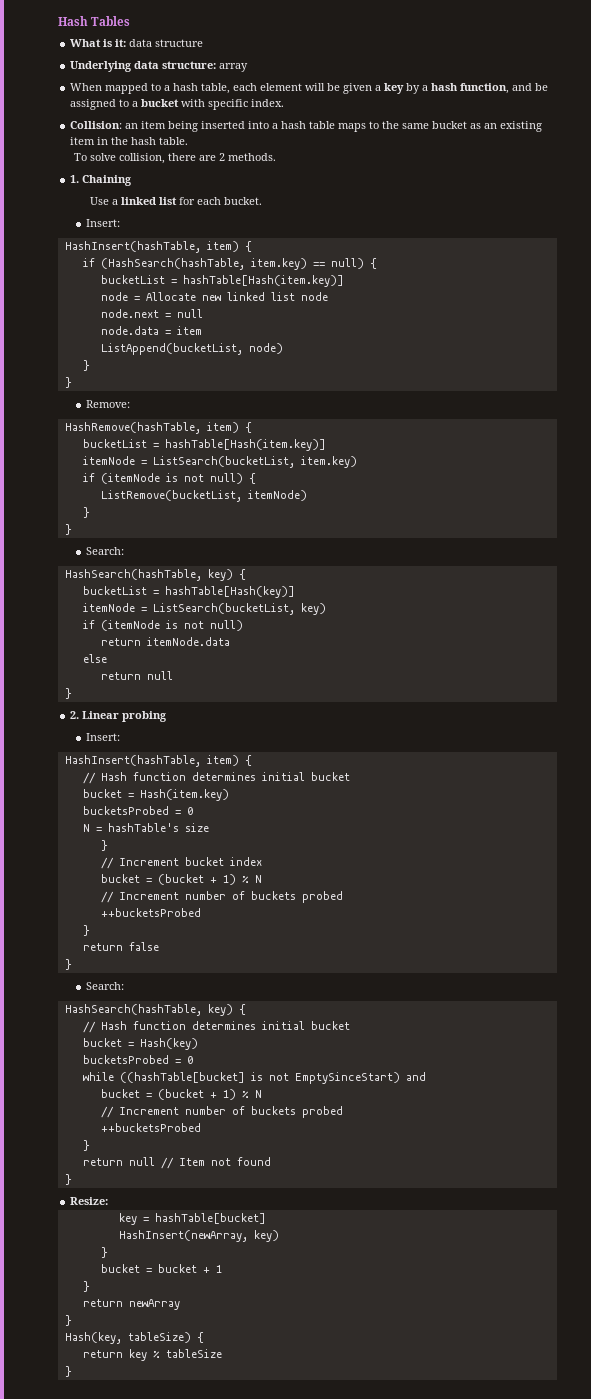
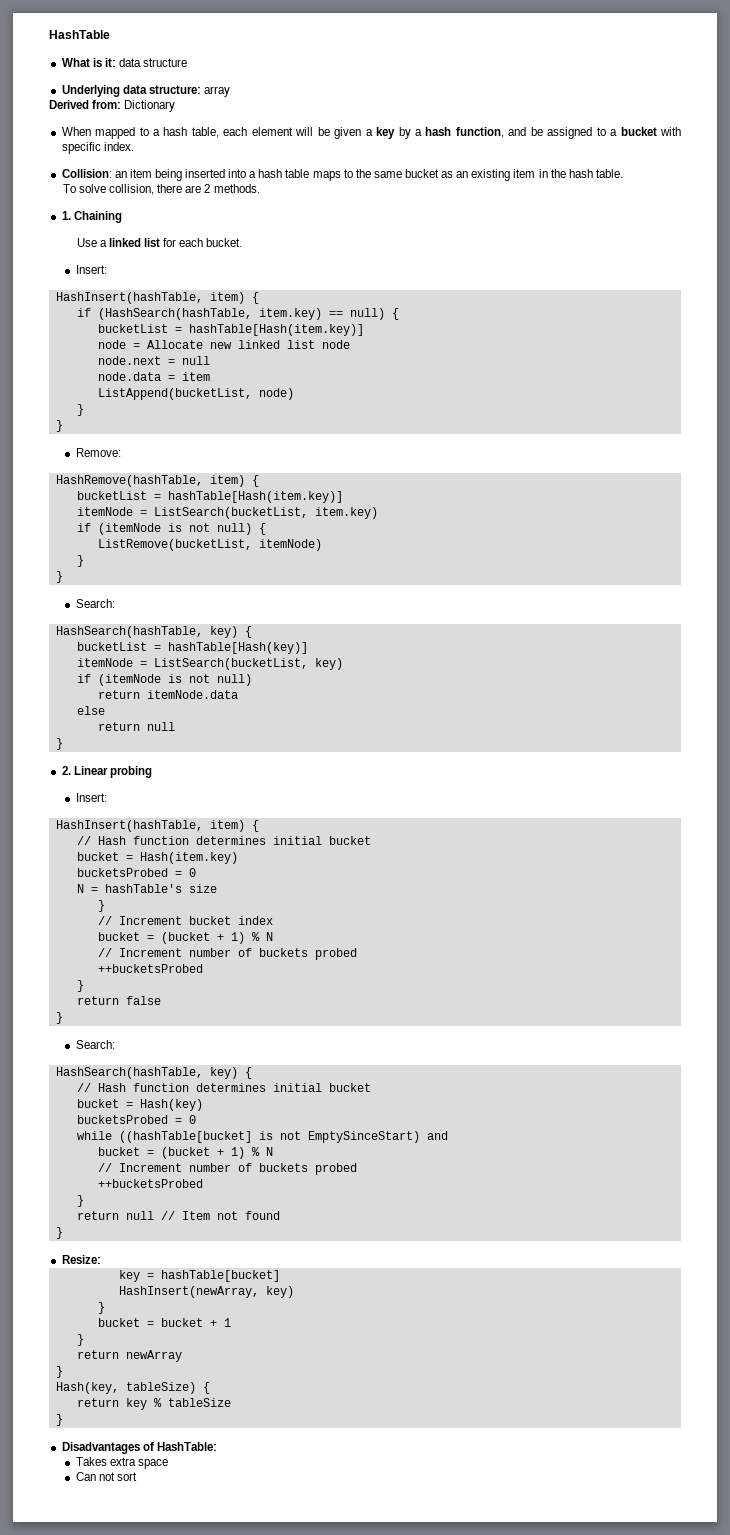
[58,16,131,26] Hash Tables -> [49,30,110,39] HashTable
(249, 67) none -> [49,100,176,112] // Derived from: Dictionary
(72, 1371) none -> [61,1442,217,1454] [75,1457,168,1469] [75,1472,137,1481] // Disadvantages of HashTable: // Takes extra space // Can not sort

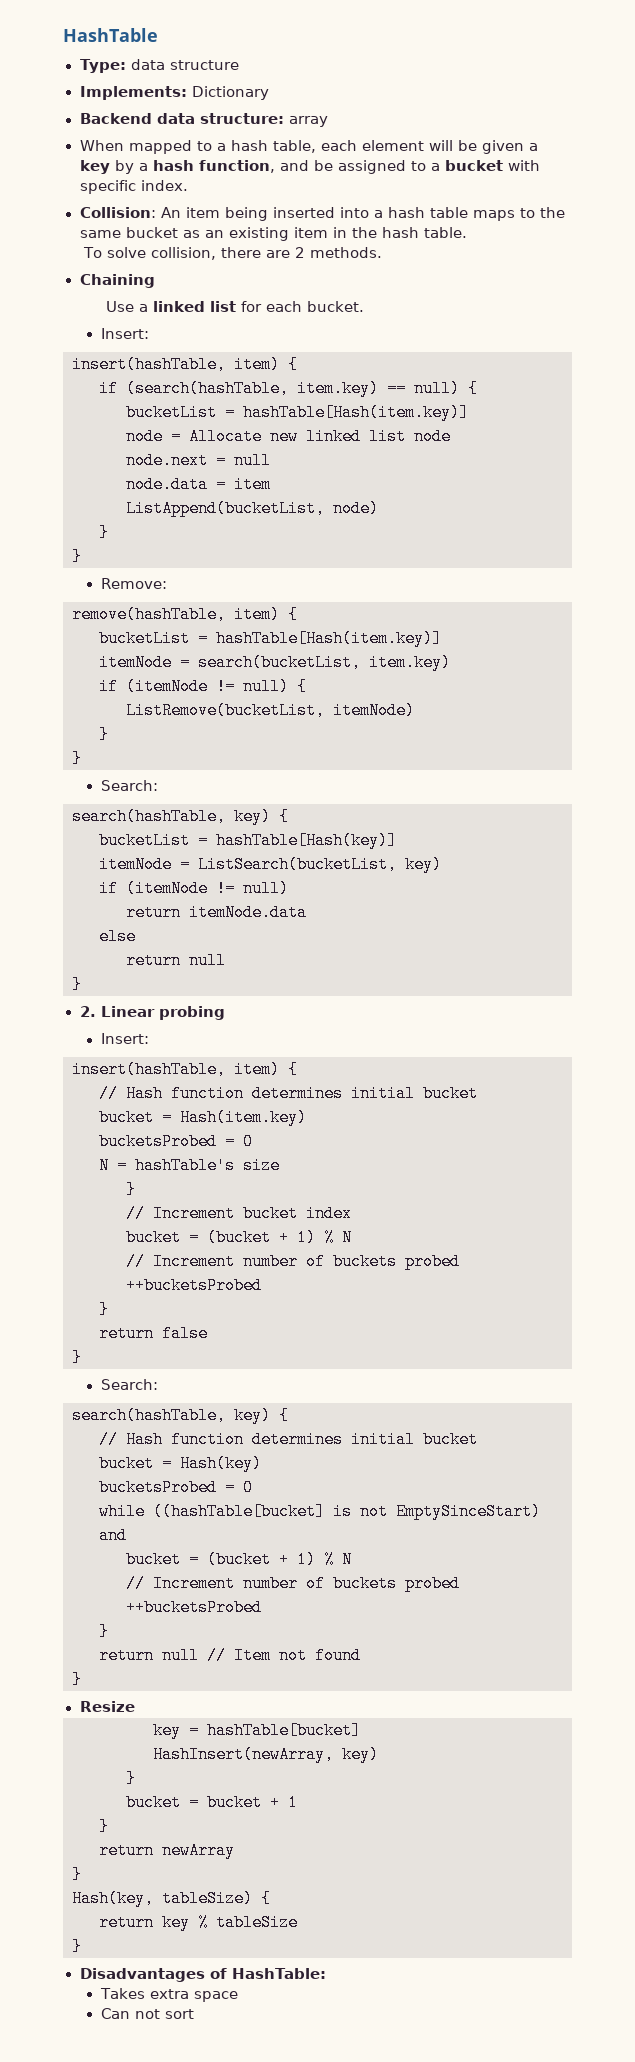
[61,58,116,67] What is it: -> [79,59,127,73] Type:
[61,85,120,97] Underlying -> [79,86,269,100] [79,113,152,124] Implements: Dictionary // Backend
[49,100,176,112] // Derived from: Dictionary -> (328, 121) none
[114,171,127,178] an -> [160,207,181,218] An
[61,211,71,220] 1. -> (383, 252) none
[55,292,203,304] HashInsert(hashTable, -> [72,356,226,373] insert(hashTable,
[97,308,252,320] (HashSearch(hashTable, -> [126,380,289,397] (search(hashTable,
[55,475,203,487] HashRemove(hashTable, -> [72,606,226,623] remove(hashTable,
[153,507,308,519] ListSearch(bucketList, -> [198,654,361,671] search(bucketList,
[167,523,210,532] is not -> [216,678,235,695] !=
[55,626,203,638] HashSearch(hashTable, -> [72,808,226,825] search(hashTable,
[167,674,210,683] is not -> [216,880,235,897] !=
[55,820,203,832] HashInsert(hashTable, -> [72,1061,226,1078] insert(hashTable,
[55,1067,203,1079] HashSearch(hashTable, -> [72,1407,226,1424] search(hashTable,
[61,1255,101,1264] Resize: -> [79,1701,135,1712] Resize

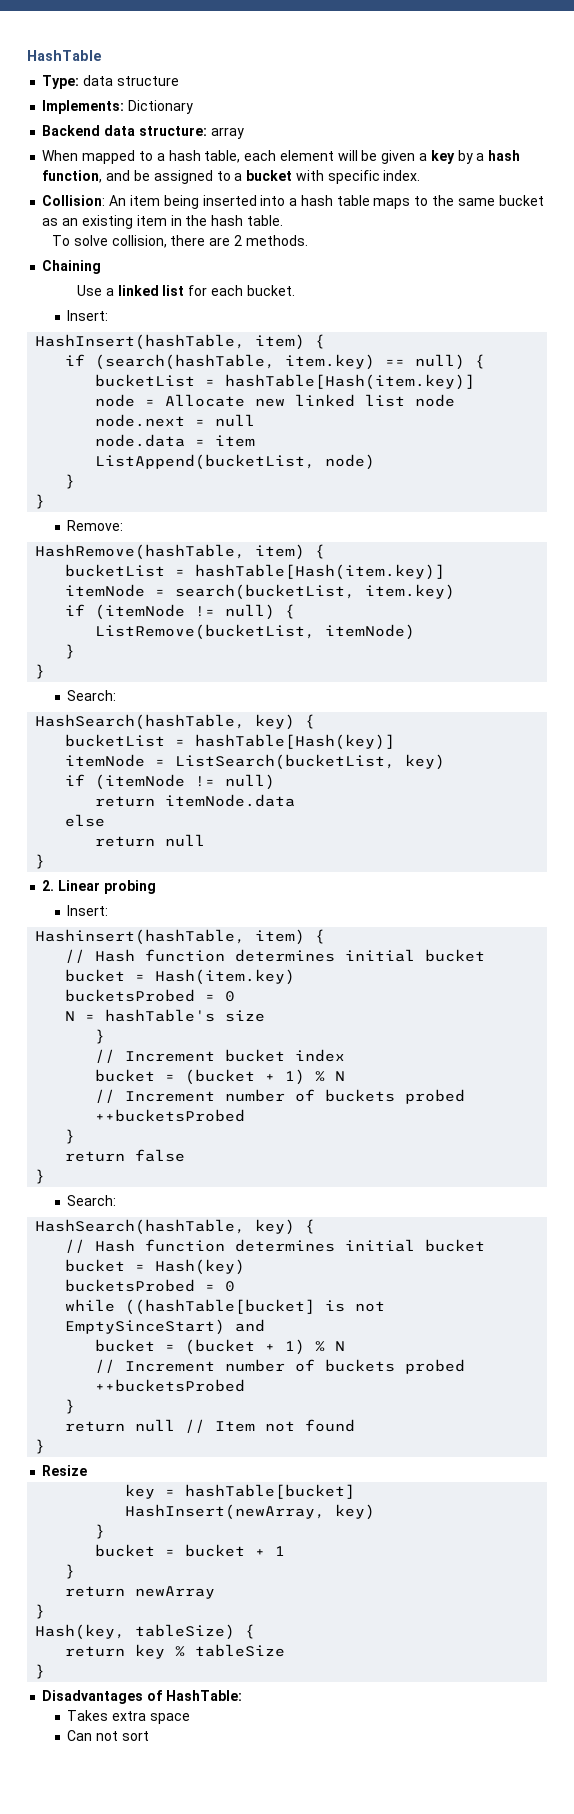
[72,356,226,373] insert(hashTable, -> [35,334,246,350] HashInsert(hashTable,
[72,606,226,623] remove(hashTable, -> [35,544,246,560] HashRemove(hashTable,
[72,808,226,825] search(hashTable, -> [35,714,246,730] HashSearch(hashTable,
[72,1061,226,1078] insert(hashTable, -> [35,929,246,945] Hashinsert(hashTable,
[72,1407,226,1424] search(hashTable, -> [35,1219,246,1235] HashSearch(hashTable,

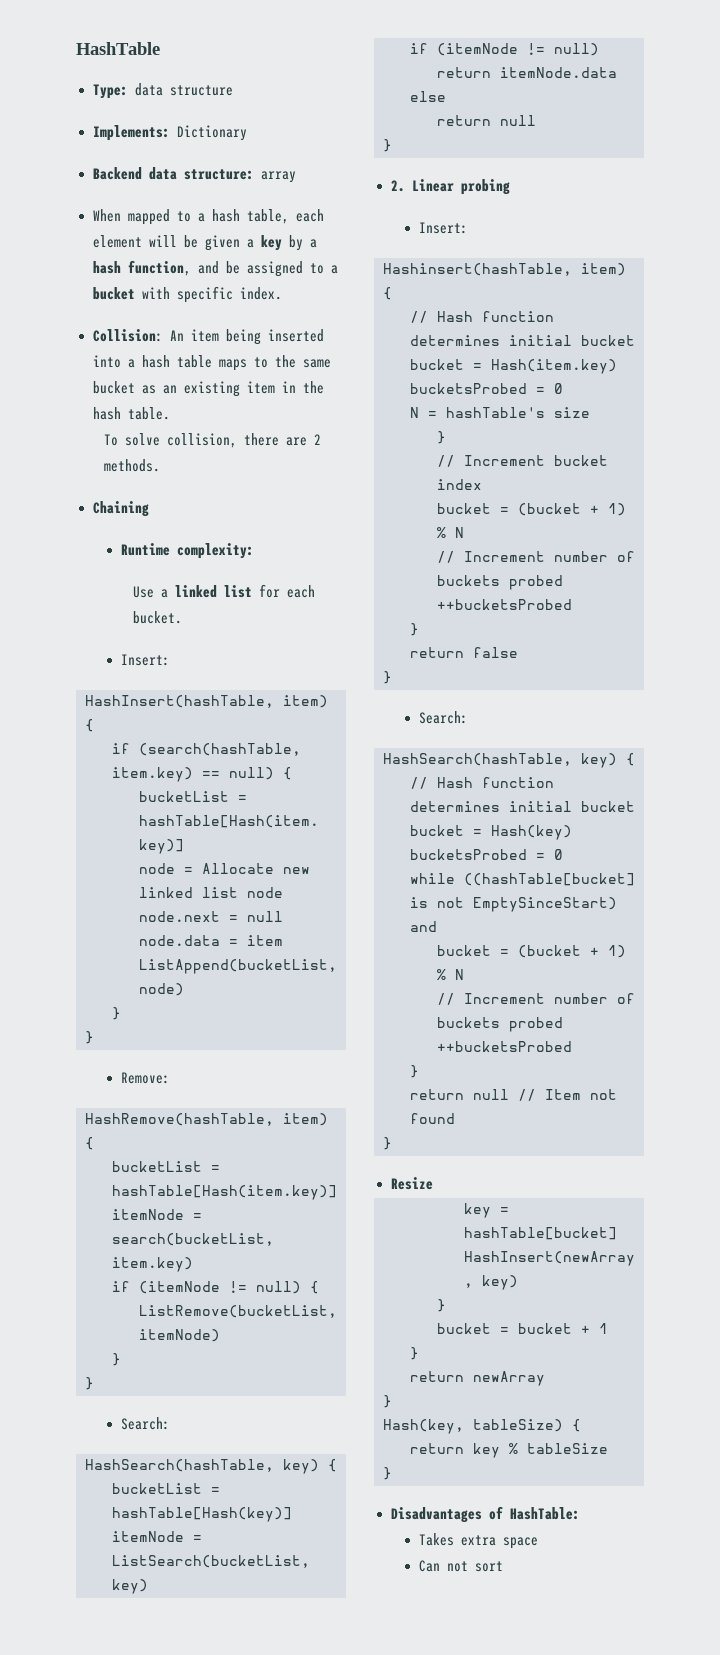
(102, 267) none -> [120,543,254,559] // Runtime complexity:

